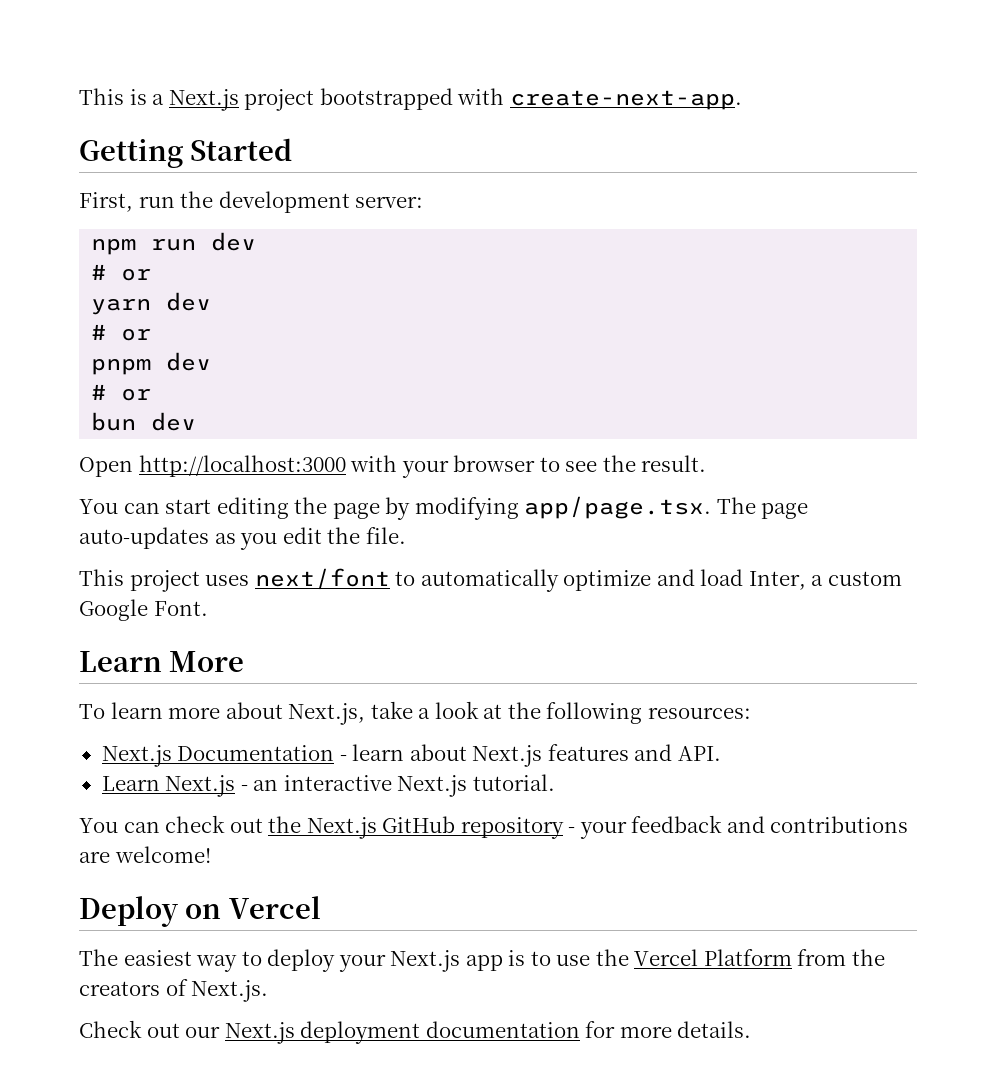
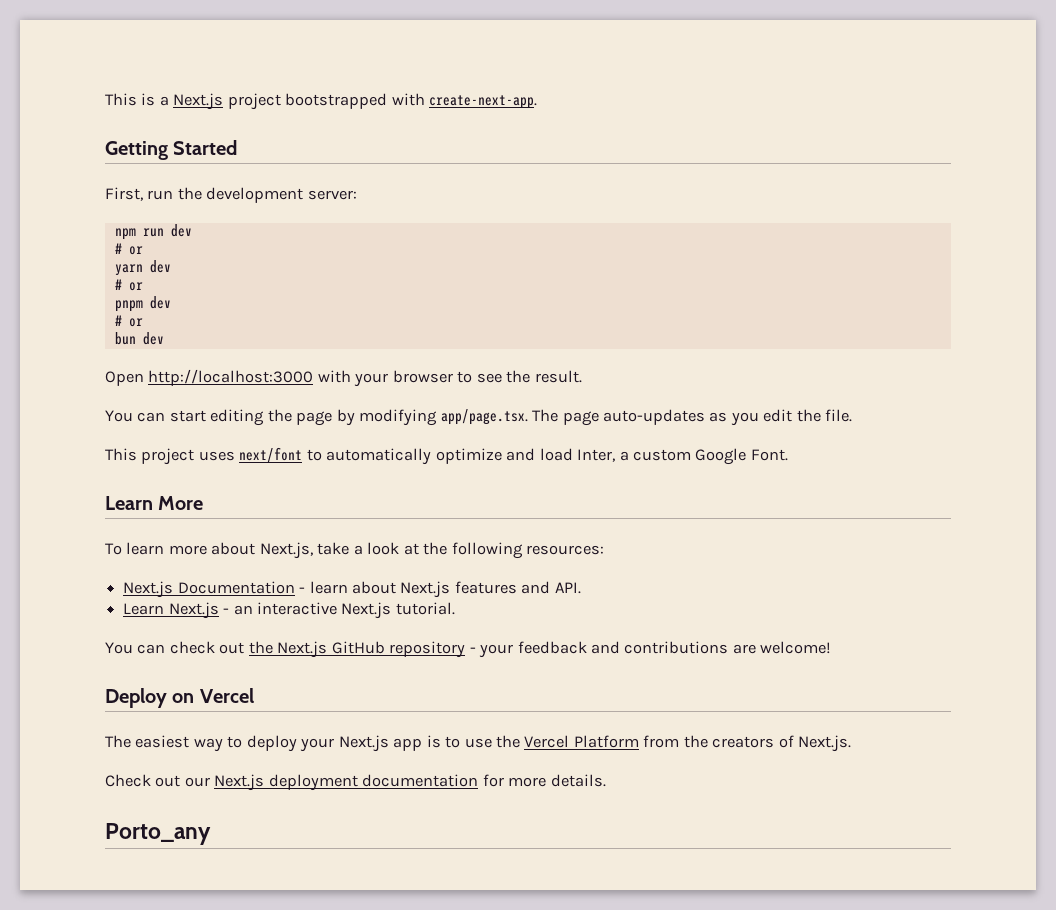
(752, 1029) none -> [105,823,211,845] // Porto_any

